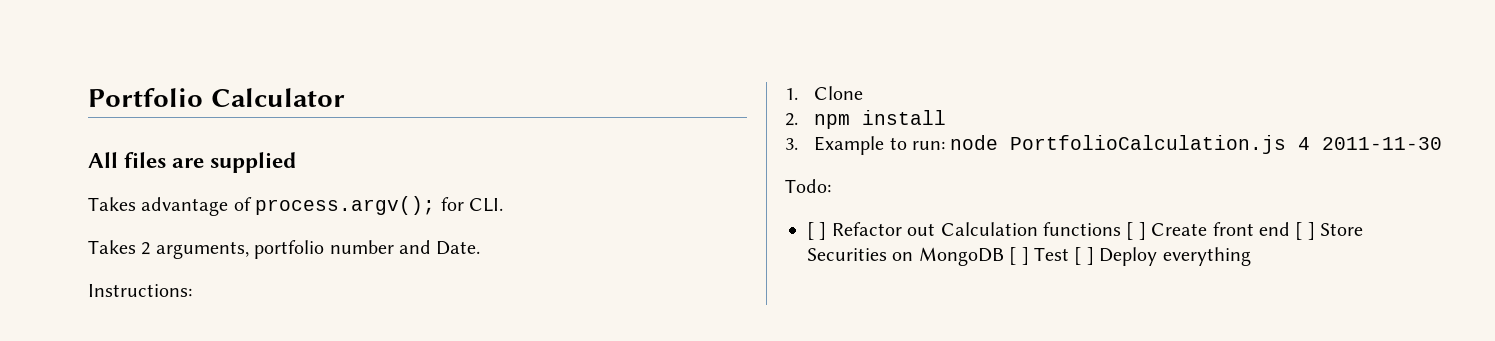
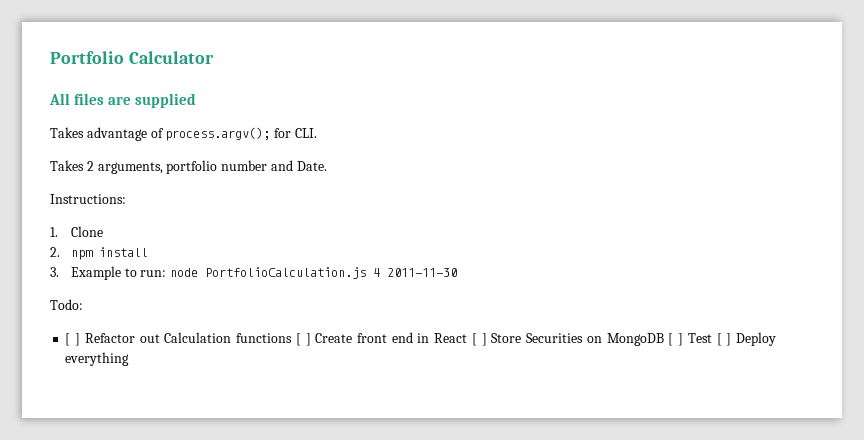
(1290, 229) none -> [417,333,468,343] in React

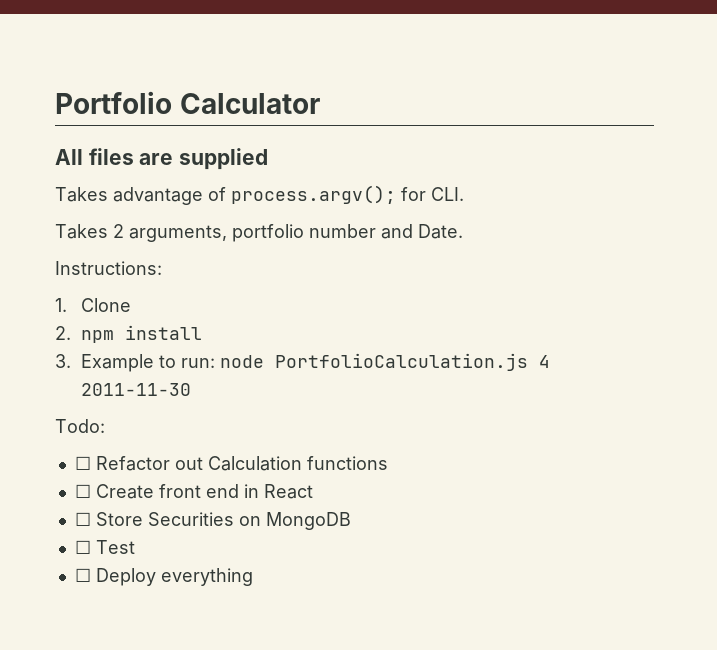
[65,333,81,346] [ ] -> [74,456,91,470] ☐
[295,333,311,346] [ ] -> [74,484,91,498] // ☐
[471,333,487,346] [ ] -> [74,512,91,526] // ☐
[668,333,684,346] [ ] -> [74,540,91,554] // ☐
[716,333,732,346] [ ] -> [74,568,91,582] // ☐

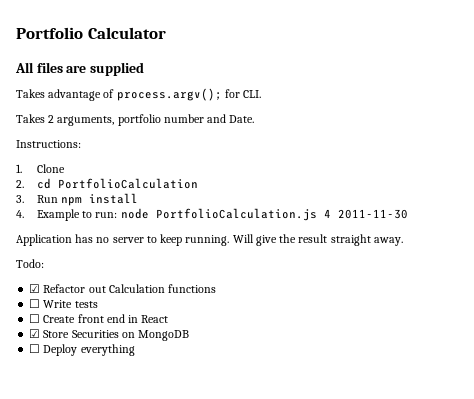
(71, 333) none -> [36,178,198,189] [16,195,58,203] cd PortfolioCalculation // 3. Run
[55,354,71,368] 3. -> [16,210,24,218] 4.
(191, 389) none -> [16,234,403,246] // Application has no server to keep running. Will give the result straight away.
[74,456,91,470] ☐ -> [29,284,41,293] ☑
(388, 463) none -> [29,299,98,308] // ☐ Write tests
[74,512,91,526] ☐ -> [29,329,41,338] ☑
[74,540,135,554] // ☐ Test -> (190, 335) none

